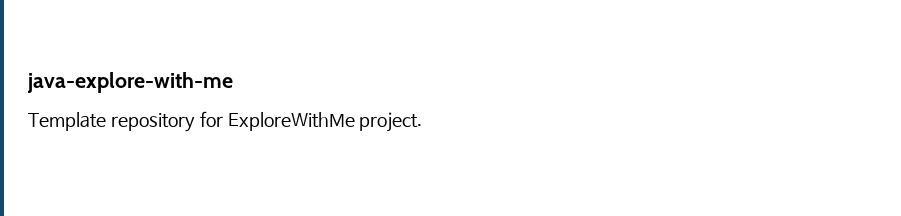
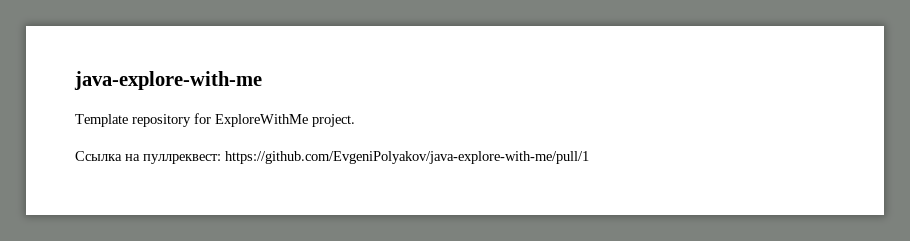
(423, 122) none -> [75,151,589,164] // Ссылка на пуллреквест: https://github.com/EvgeniPolyakov/java-explore-with-me/pull/1

